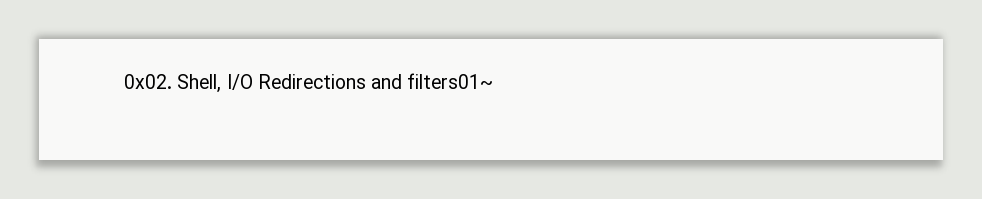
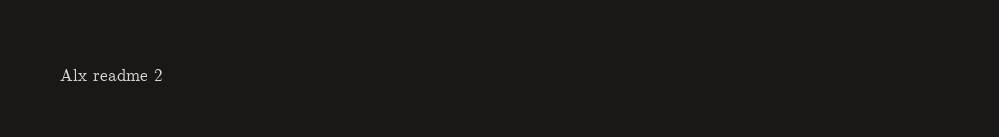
[124,73,494,93] 0x02. Shell, I/O Redirections and filters01~ -> [60,69,163,81] Alx readme 2

